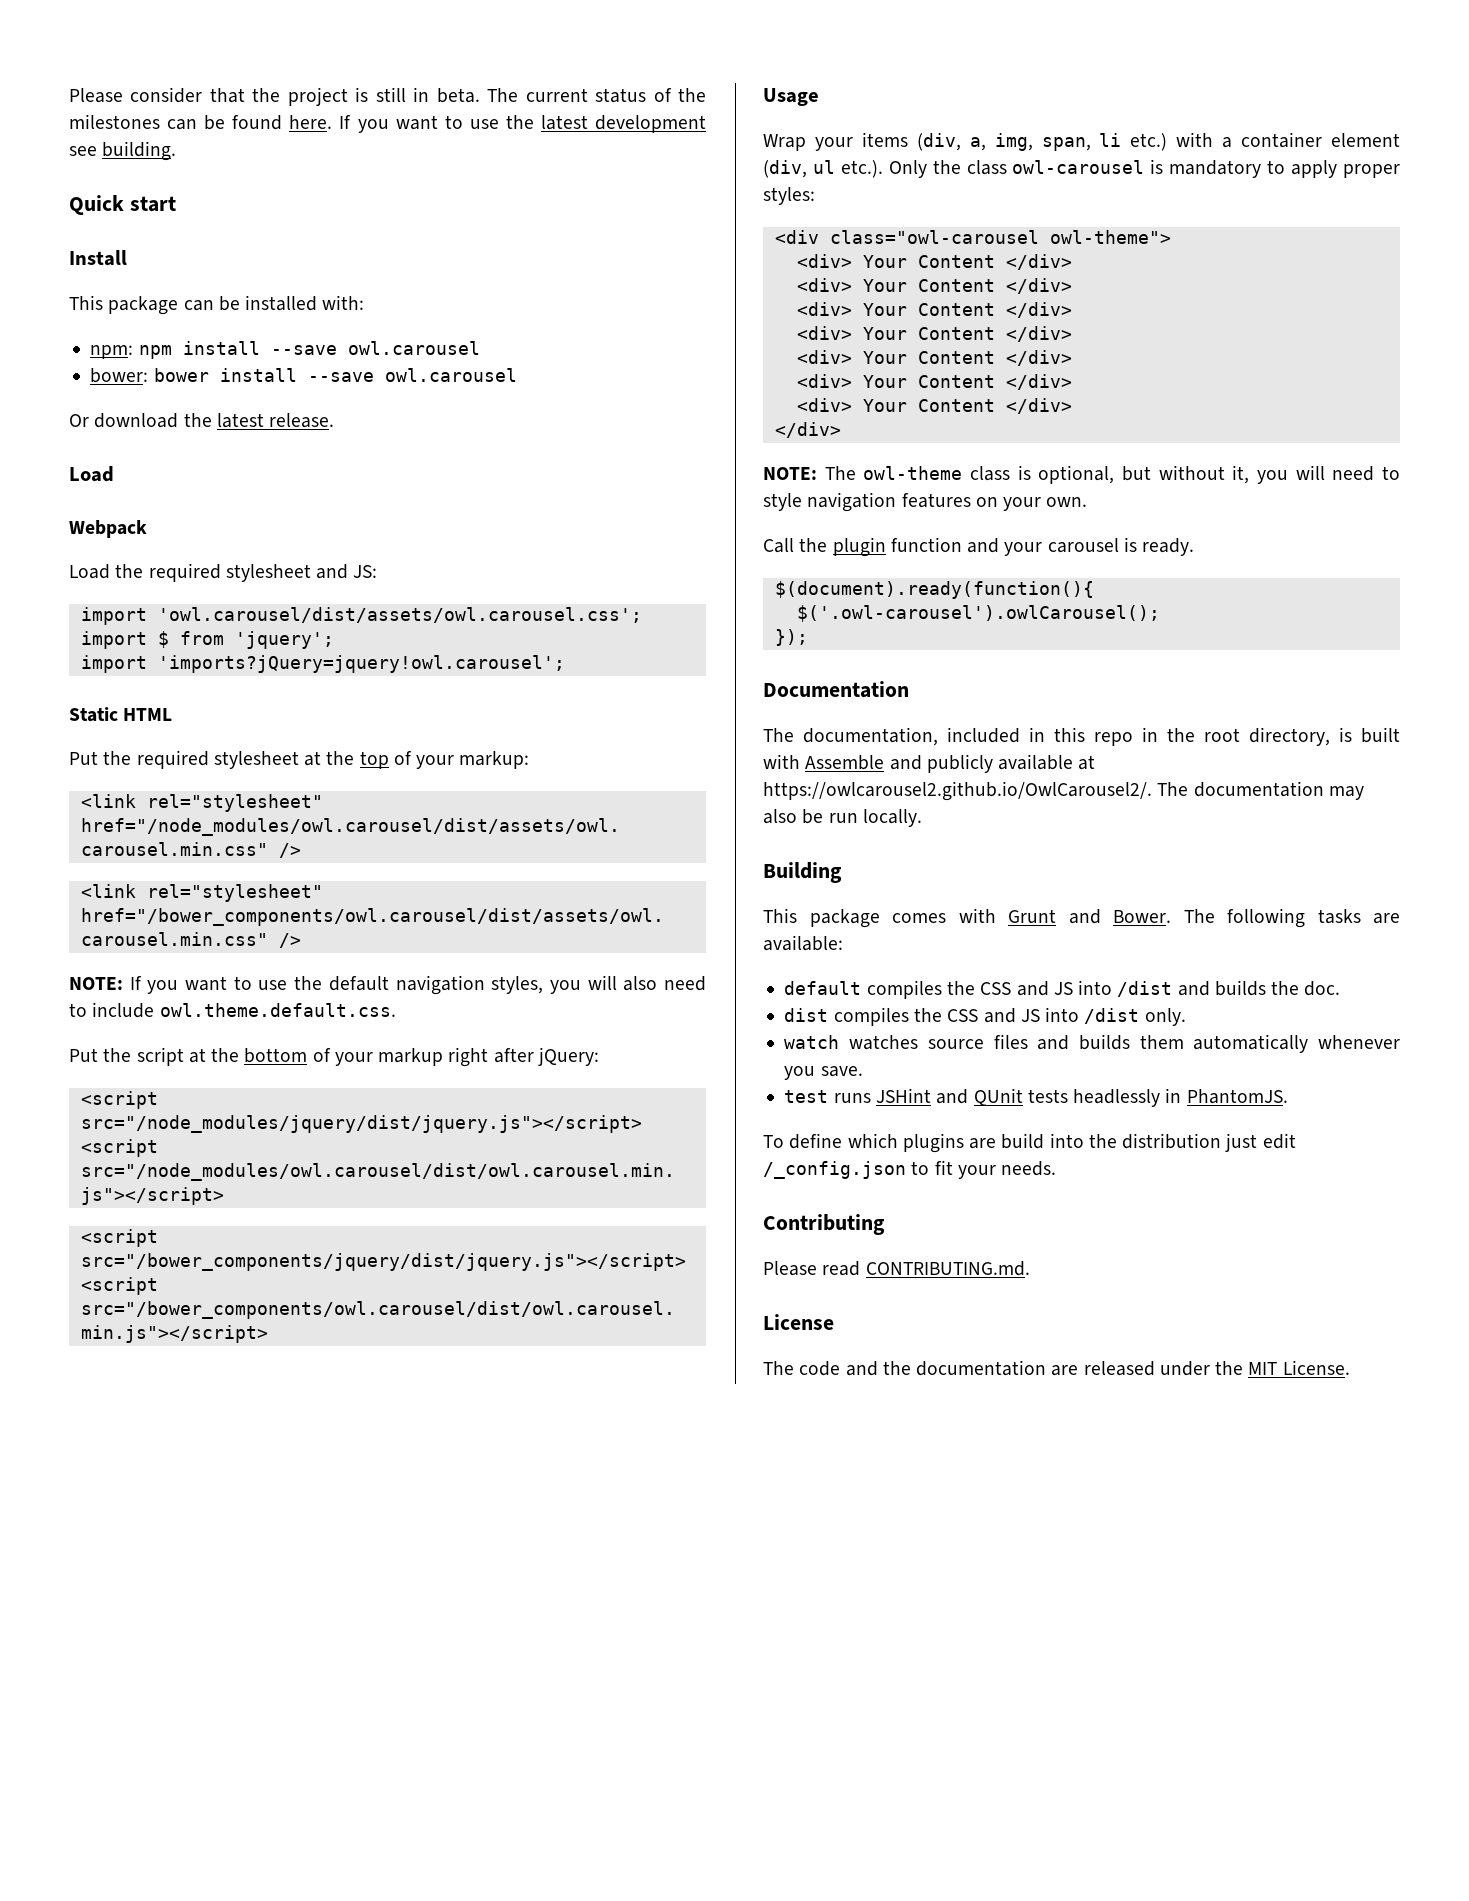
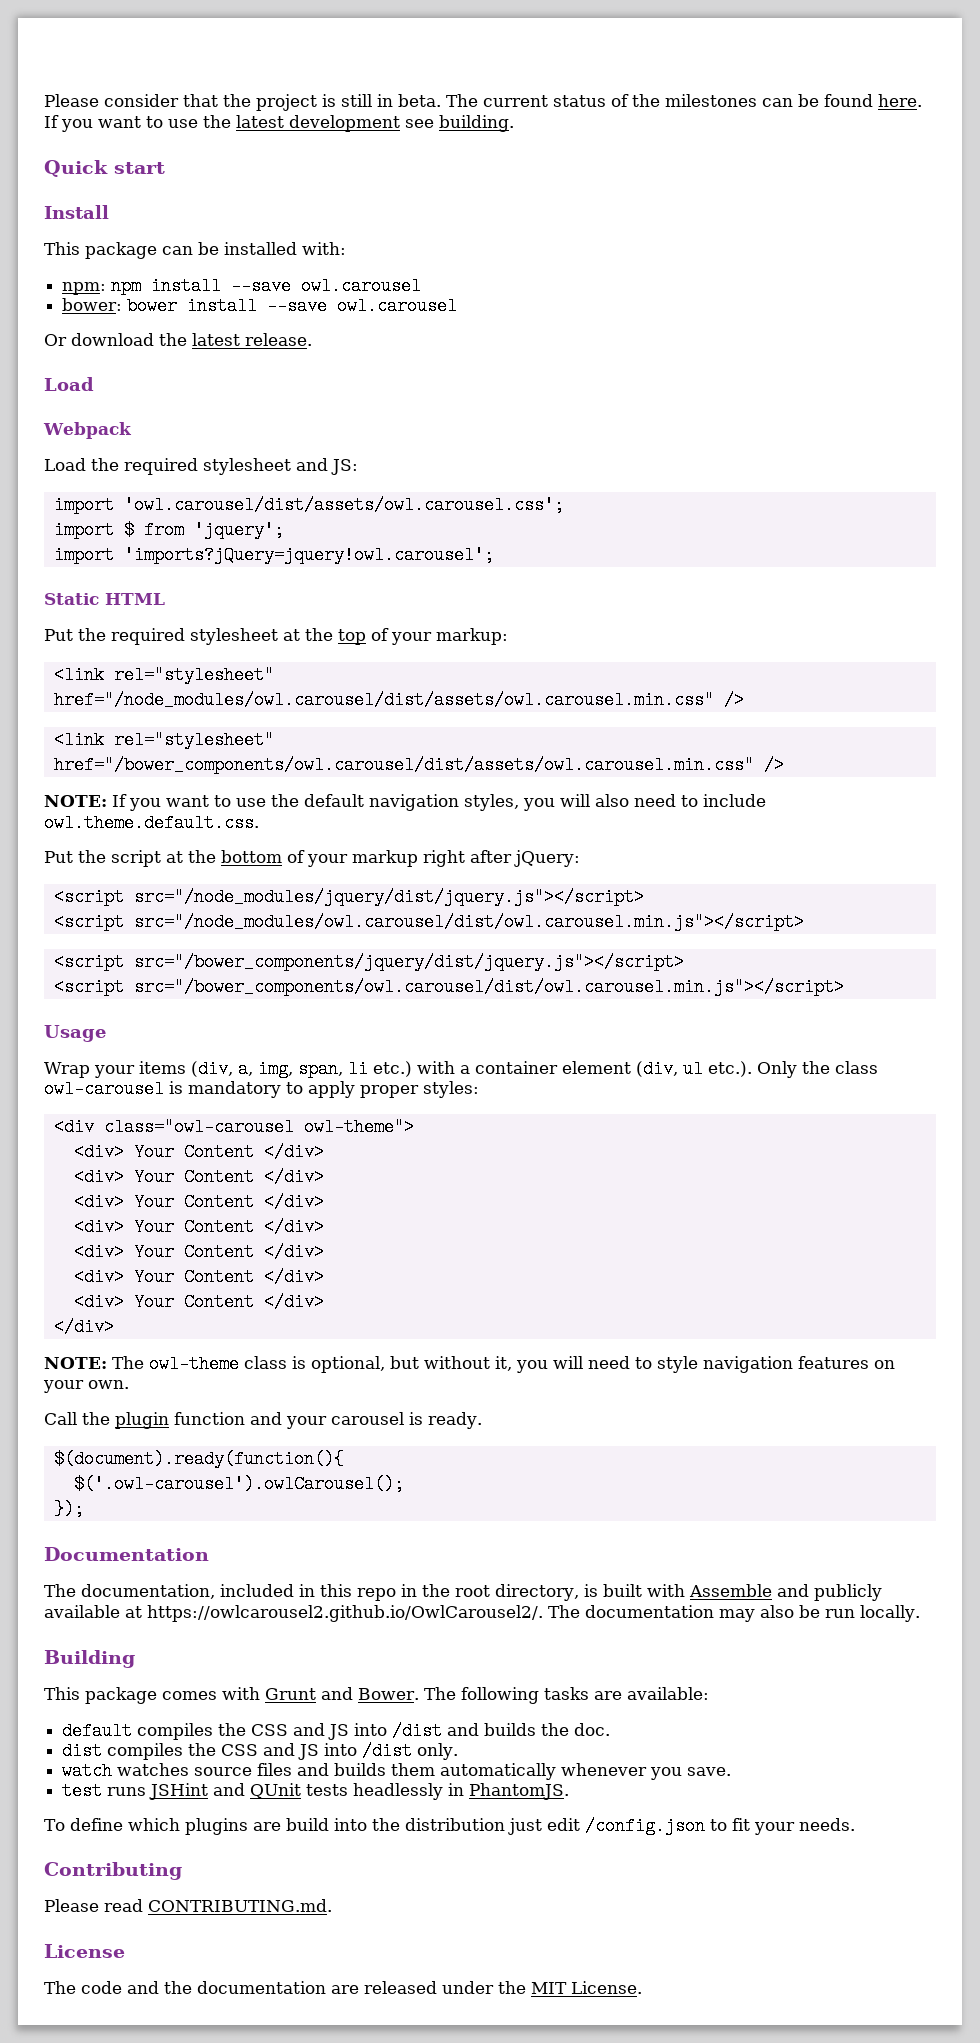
[763,1161,906,1179] /_config.json -> [584,1817,705,1835] /config.json

